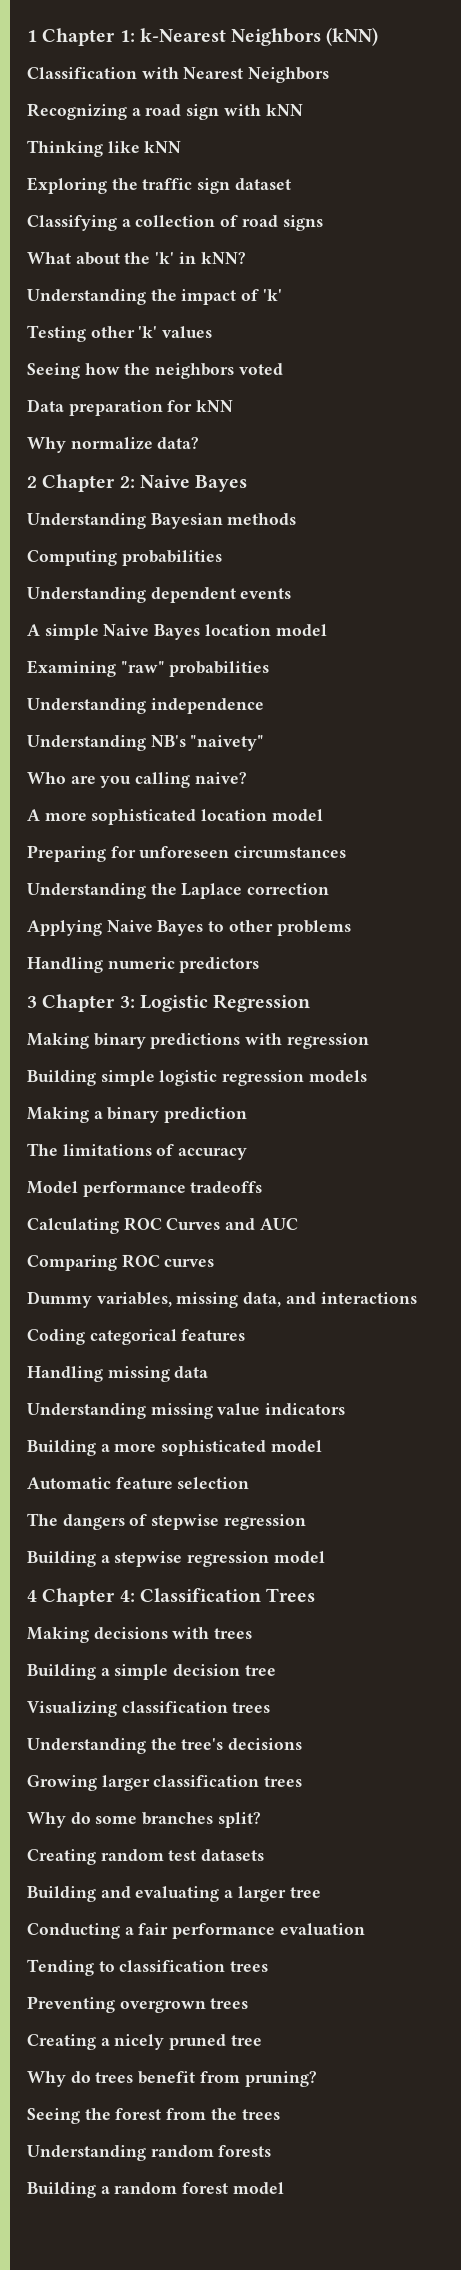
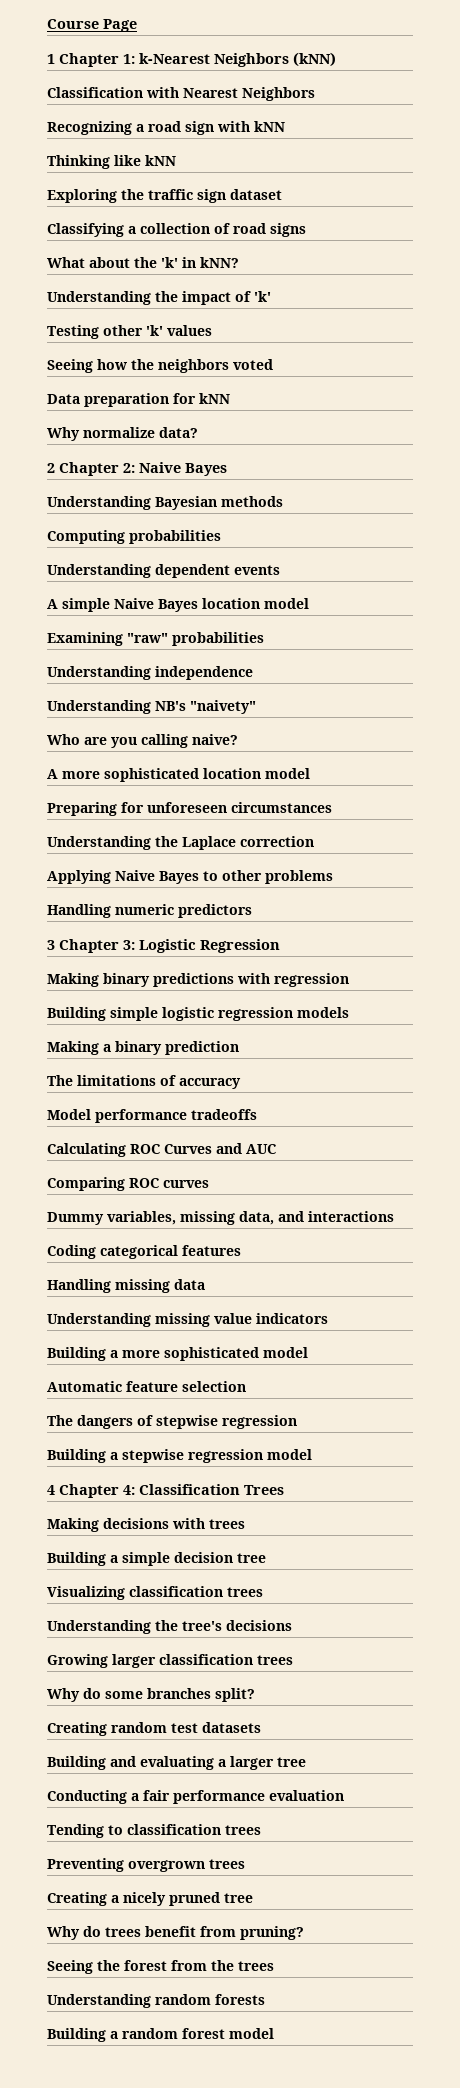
(27, 36) none -> [47,19,137,32] Course Page //

